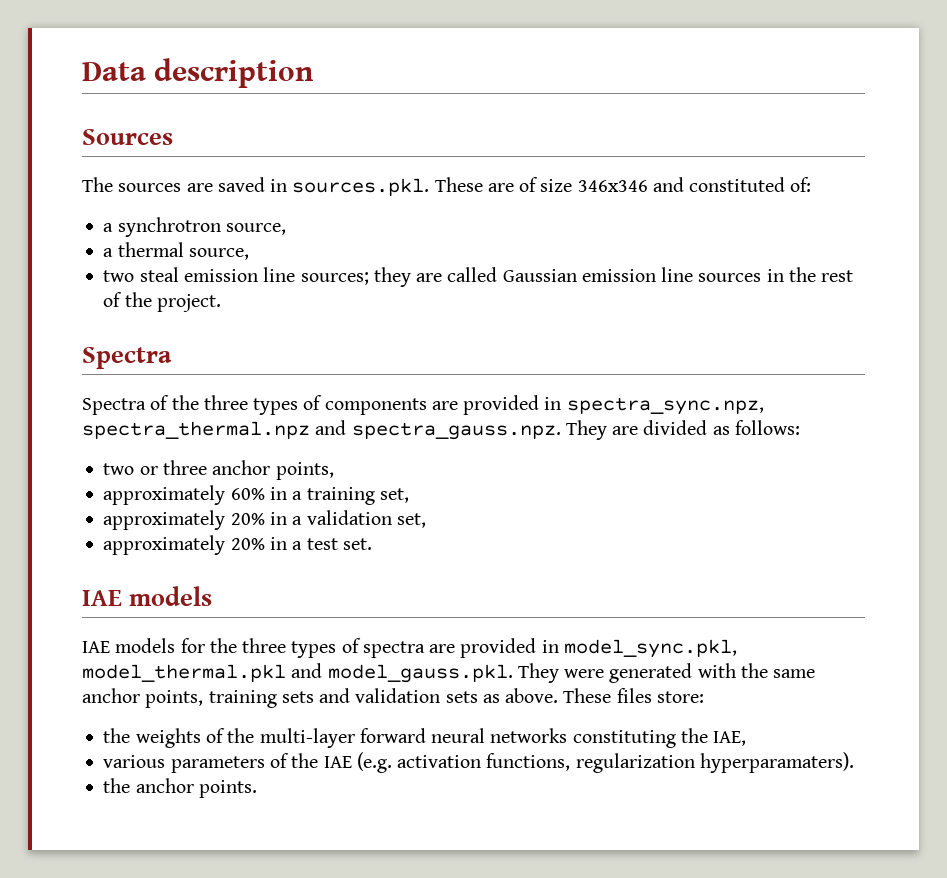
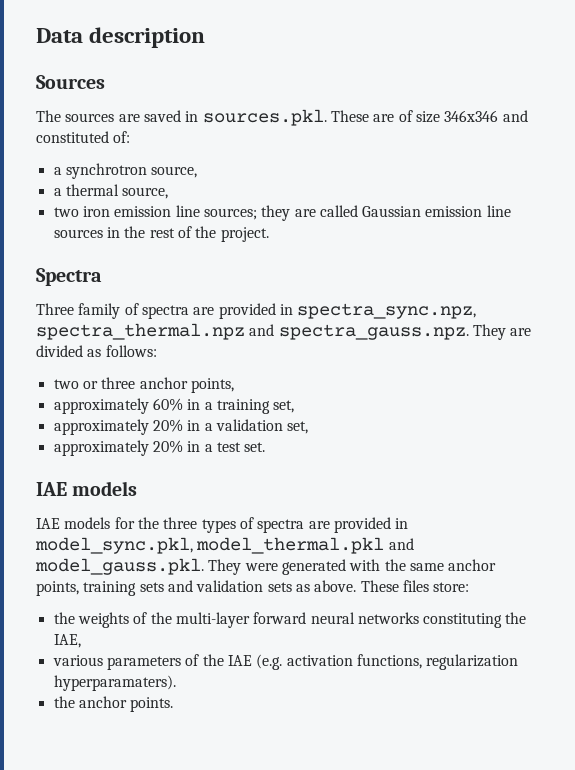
[139,267,179,282] steal -> [82,206,110,217] iron
[82,395,427,415] Spectra of the three types of components -> [36,303,189,319] Three family of spectra

